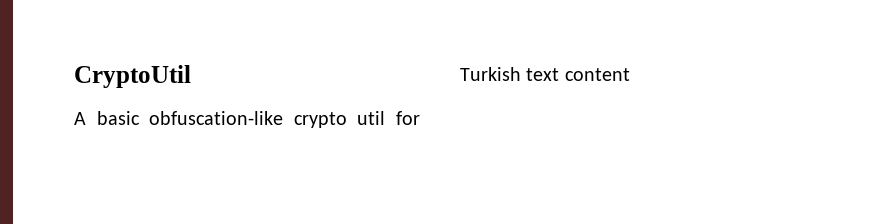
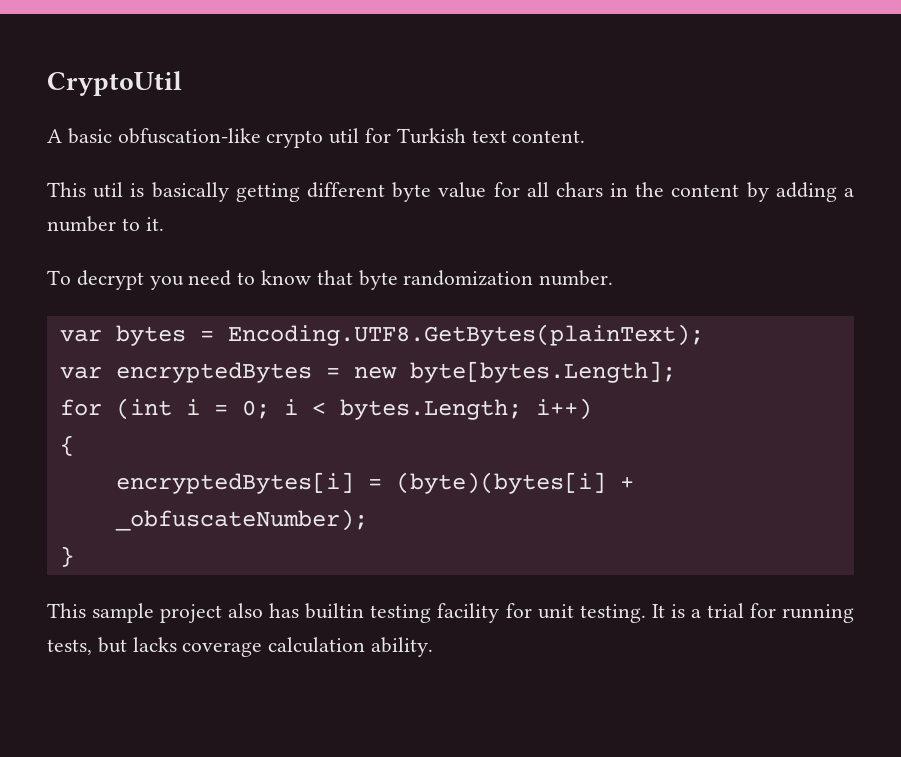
[564,68,630,81] content -> [512,130,586,143] [47,182,854,202] [47,216,164,232] [47,270,614,290] [59,324,704,346] [59,361,676,383] [59,398,592,420] [59,435,74,456] [115,472,634,494] [114,509,368,531] [59,546,74,567] [47,603,854,623] [47,637,434,657] content. // This util is basically getting different byte value for all chars in the content by adding a number to it. // To decrypt you need to know that byte randomization number. // var bytes = Encoding.UTF8.GetBytes(plainText); // var encryptedBytes = new byte[bytes.Length]; // for (int i = 0; i < bytes.Length; i++) // { // encryptedBytes[i] = (byte)(bytes[i] + _obfuscateNumber); // } // This sample project also has builtin testing facility for unit testing. It is a trial for running tests, but lacks coverage calculation ability.

